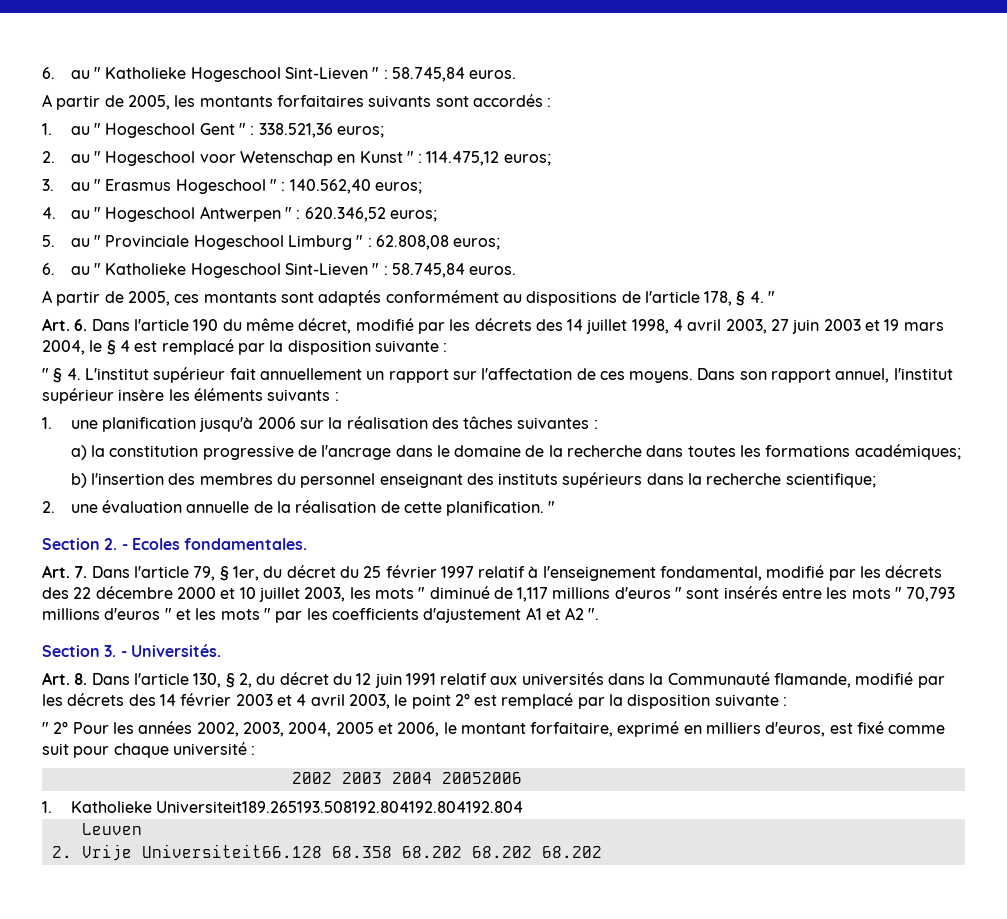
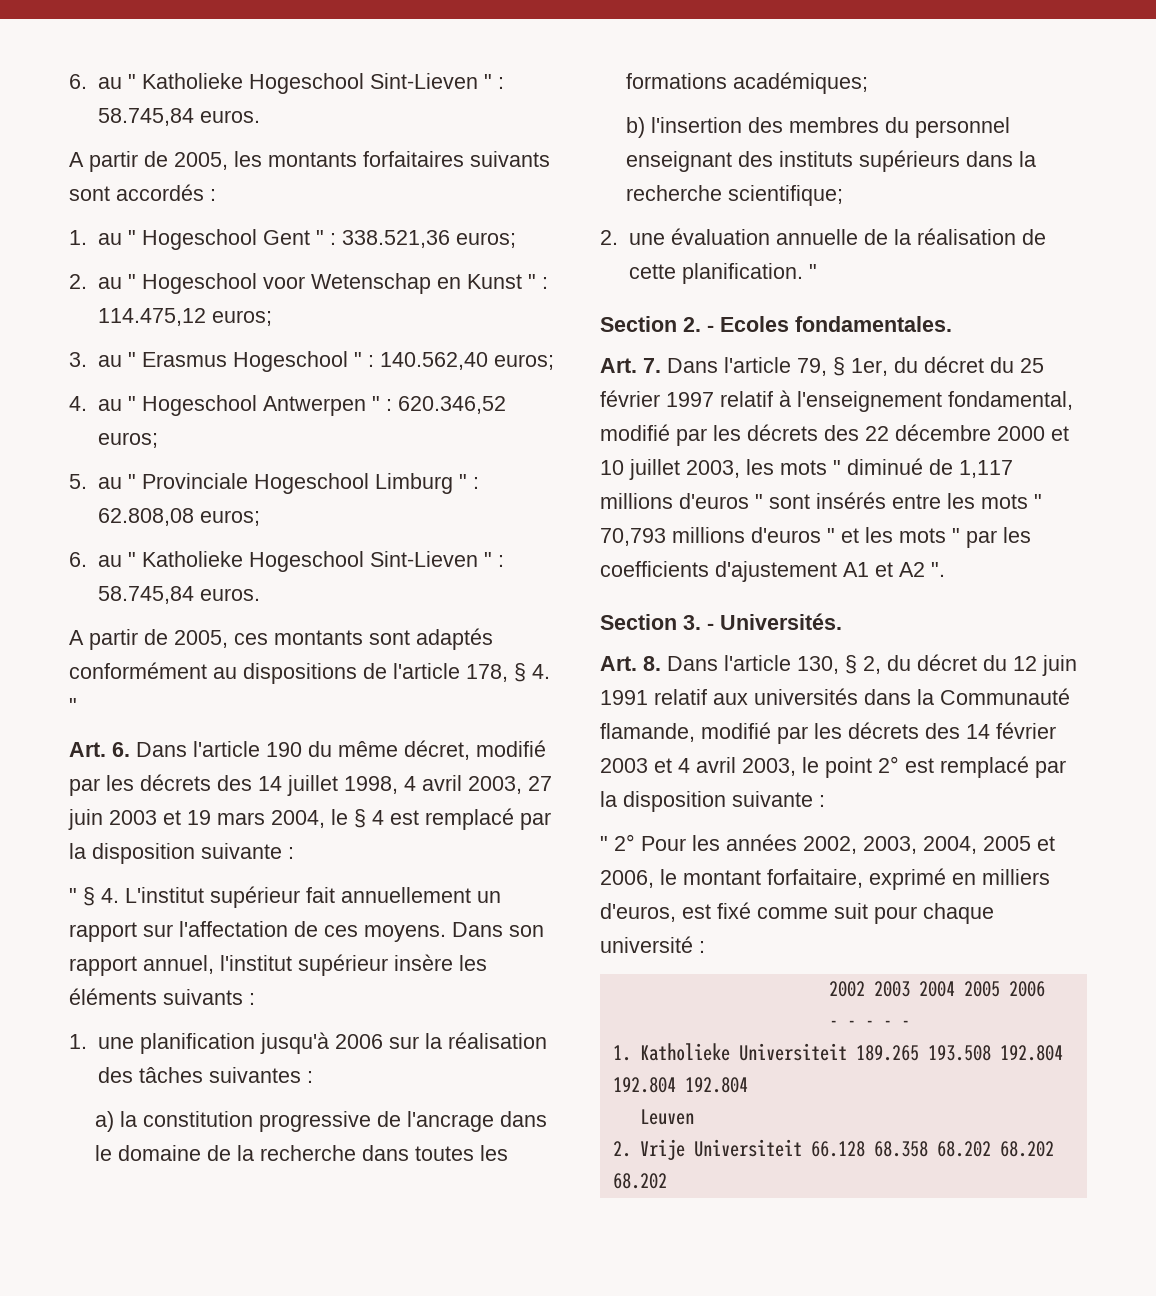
[441,772,522,784] [42,801,523,813] 20052006 // 1. Katholieke Universiteit189.265193.508192.804192.804192.804 -> [963,981,1045,997] [828,1020,910,1028] [612,1043,1063,1061] [612,1077,748,1093] 2005 2006 // - - - - - // 1. Katholieke Universiteit 189.265 193.508 192.804 192.804 192.804
[141,844,322,858] Universiteit66.128 -> [693,1139,865,1157] Universiteit 66.128

